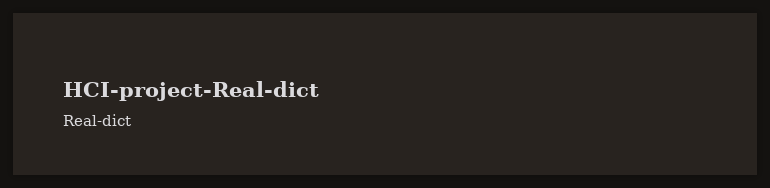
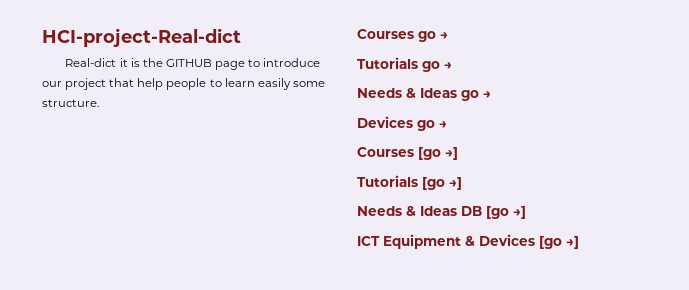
(131, 120) none -> [119,58,321,70] [42,78,325,90] [42,99,99,107] [357,29,448,42] [357,57,452,72] [357,88,491,101] [357,116,447,131] [357,147,458,160] [357,175,462,190] [357,206,526,219] [357,234,579,249] it is the GITHUB page to introduce our project that help people to learn easily some structure. // Courses go → // Tutorials go → // Needs & Ideas go → // Devices go → // Courses [go →] // Tutorials [go →] // Needs & Ideas DB [go →] // ICT Equipment & Devices [go →]

